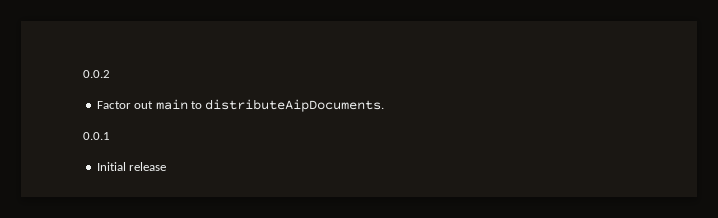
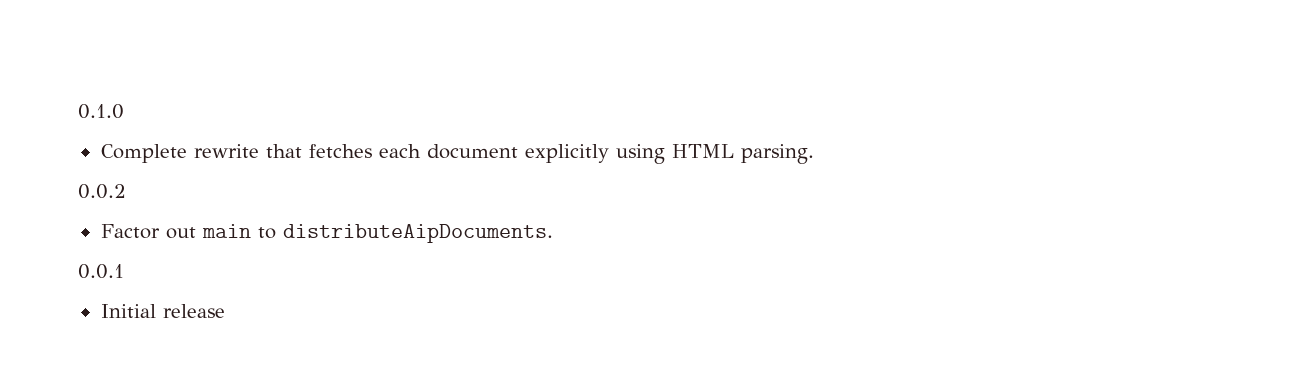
(83, 74) none -> [78,104,124,119] [100,144,814,164] 0.1.0 // Complete rewrite that fetches each document explicitly using HTML parsing. //

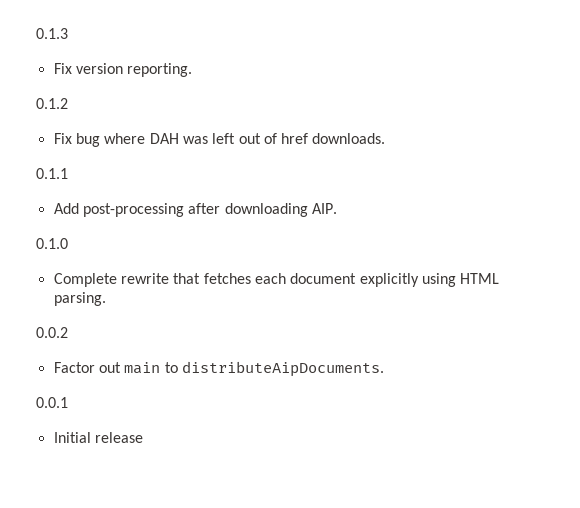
(78, 111) none -> [36,28,68,39] [53,63,193,77] [36,98,68,109] [53,133,386,147] [36,168,68,179] [53,203,337,217] 0.1.3 // Fix version reporting. // 0.1.2 // Fix bug where DAH was left out of href downloads. // 0.1.1 // Add post-processing after downloading AIP. //

